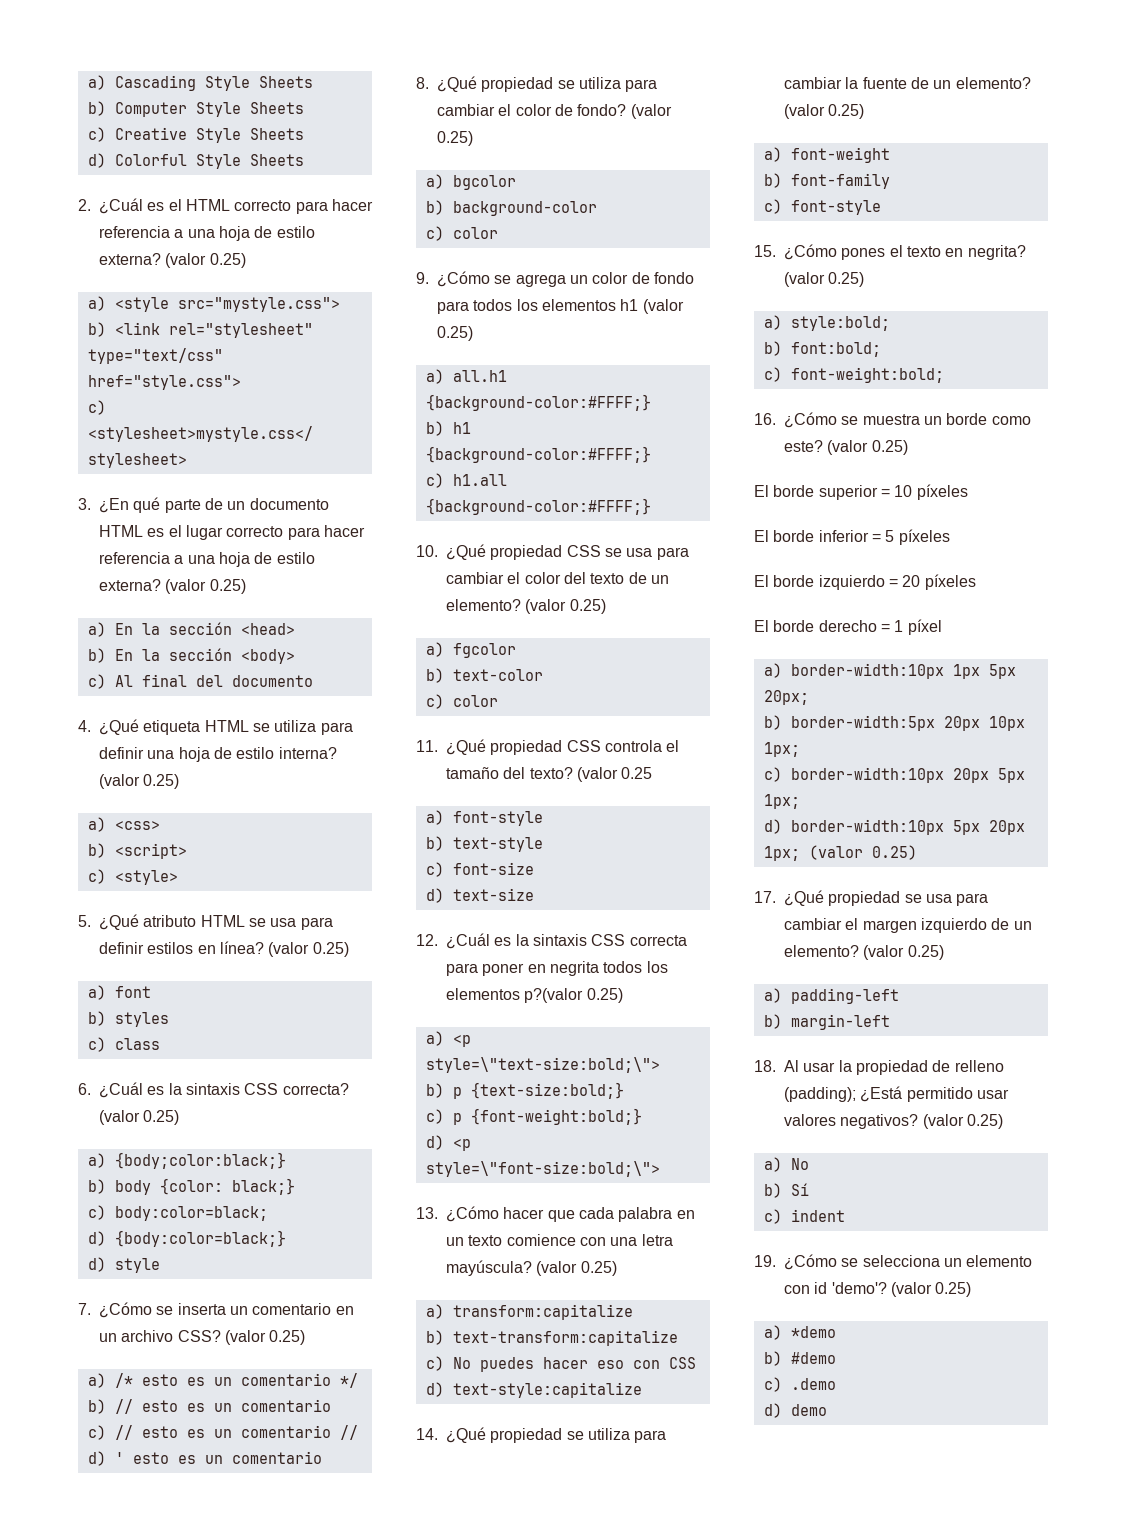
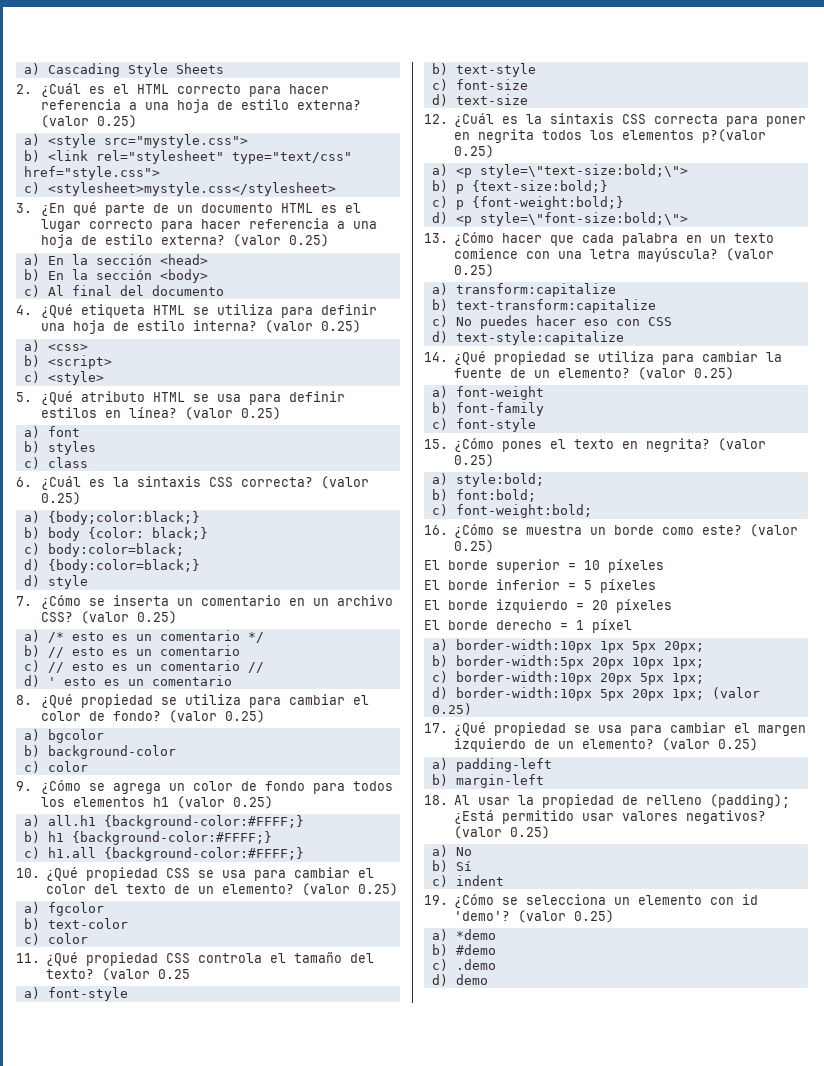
[87,101,304,117] [87,127,304,143] [87,153,304,169] // b) Computer Style Sheets // c) Creative Style Sheets // d) Colorful Style Sheets -> (224, 68) none

